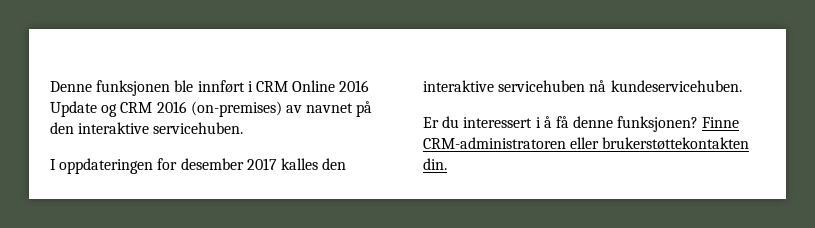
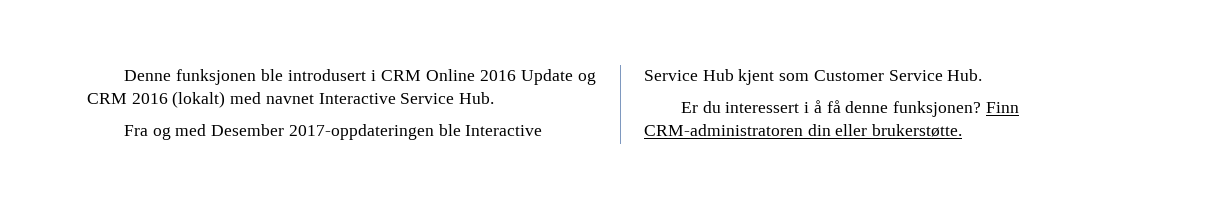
[197,80,245,93] innført -> [287,69,366,81] introdusert
[190,101,373,117] [50,122,244,134] [50,158,347,174] [423,80,742,92] (on-premises) av navnet på den interaktive servicehuben. // I oppdateringen for desember 2017 kalles den interaktive servicehuben nå kundeservicehuben. -> [172,91,495,108] [123,124,543,140] [644,69,983,85] (lokalt) med navnet Interactive Service Hub. // Fra og med Desember 2017-oppdateringen ble Interactive Service Hub kjent som Customer Service Hub.
[702,117,740,128] [423,137,750,150] [423,158,447,170] Finne CRM-administratoren eller brukerstøttekontakten din. -> [985,102,1019,113] [644,124,963,137] Finn CRM-administratoren din eller brukerstøtte.

